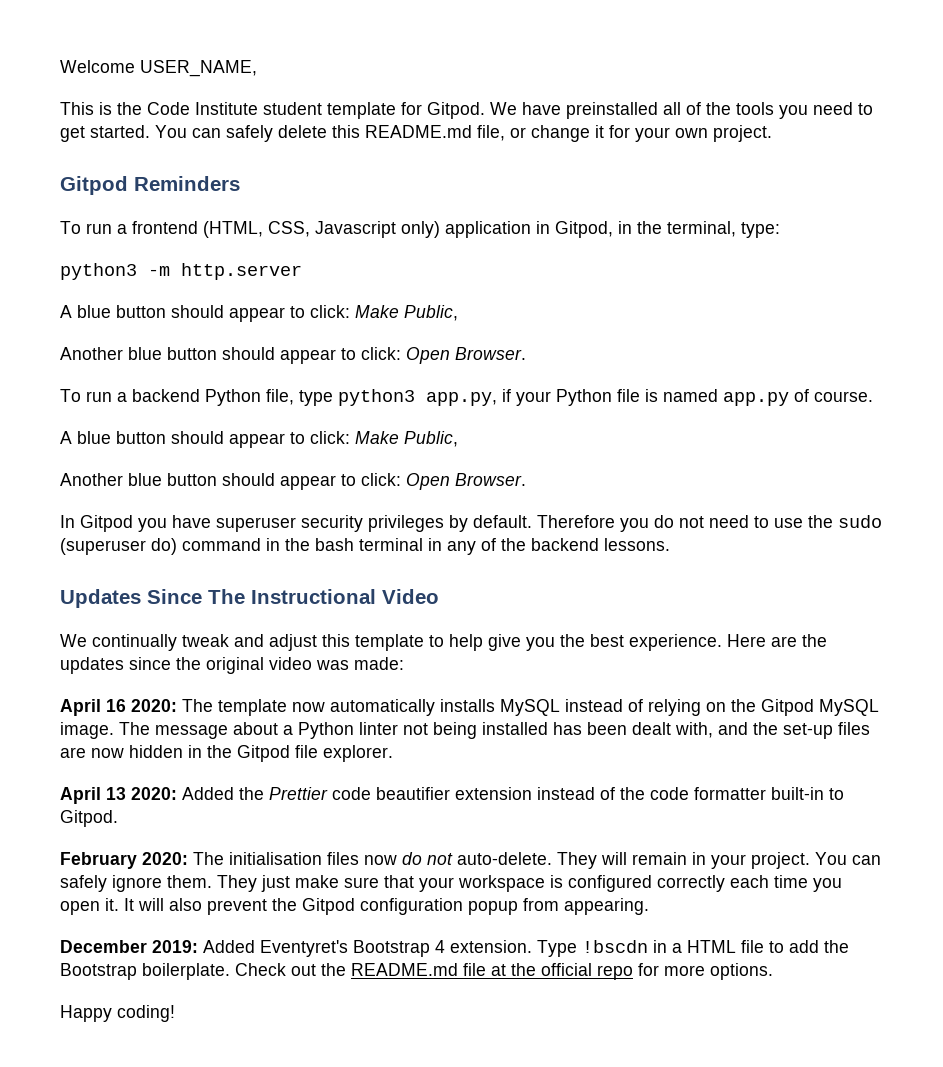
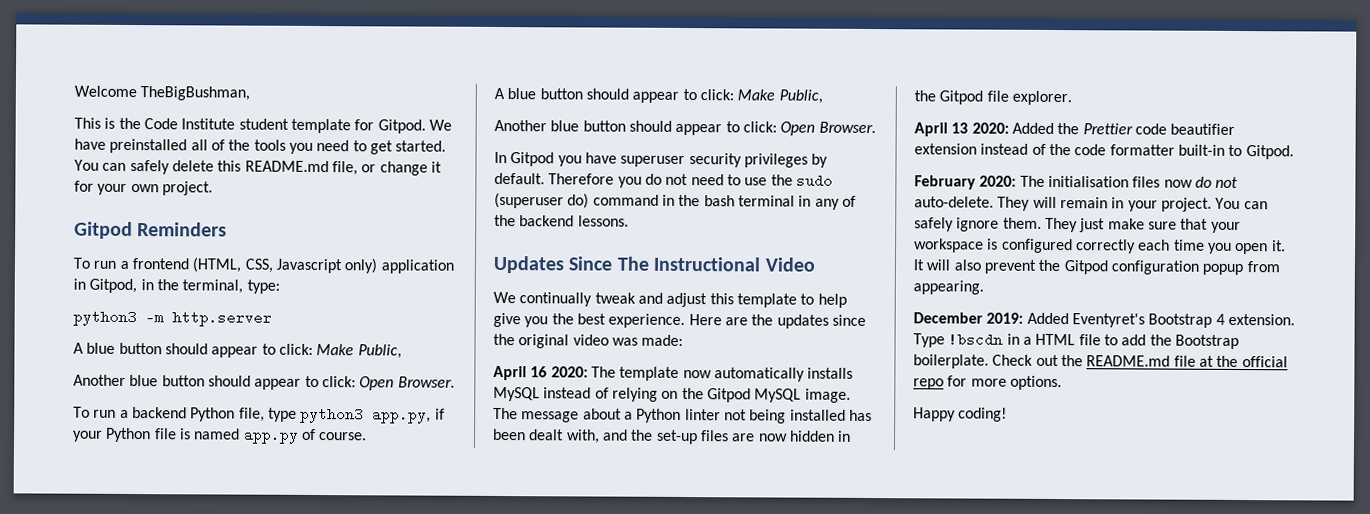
[140,60,257,77] USER_NAME, -> [140,86,251,101] TheBigBushman,

